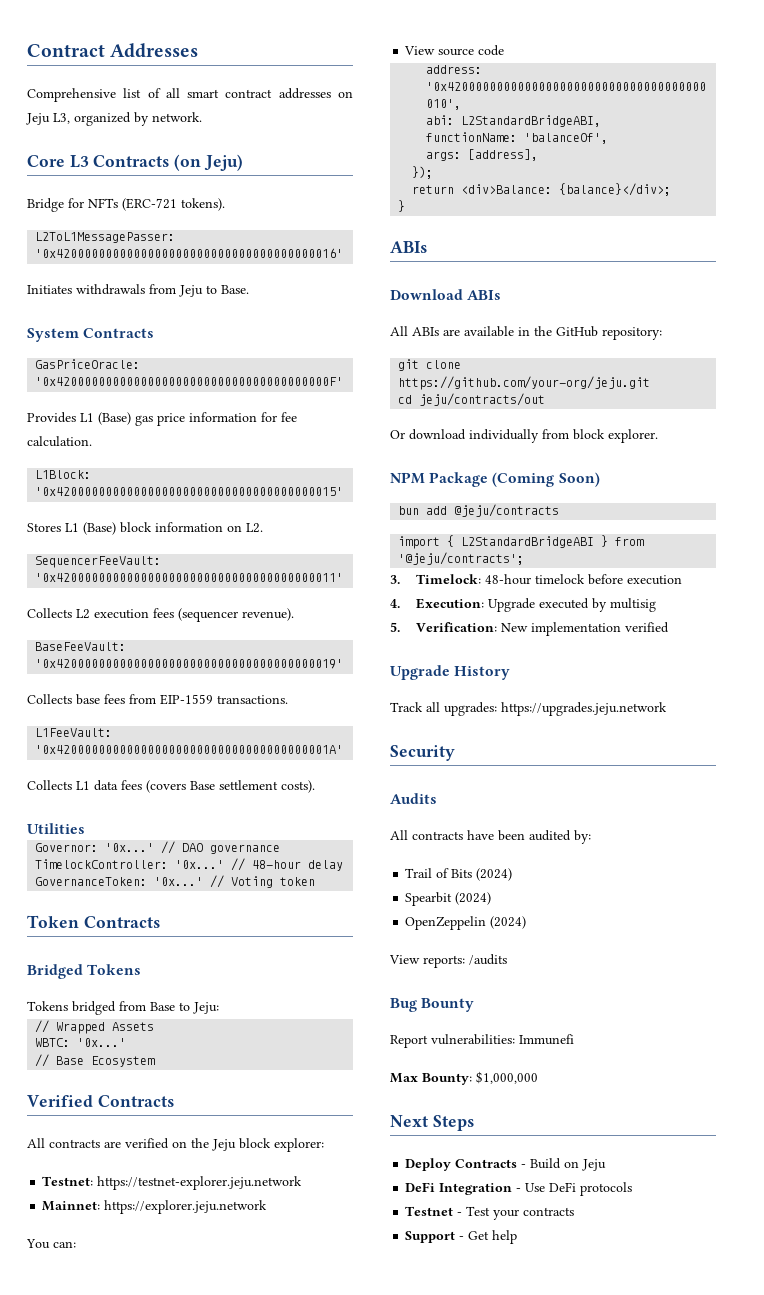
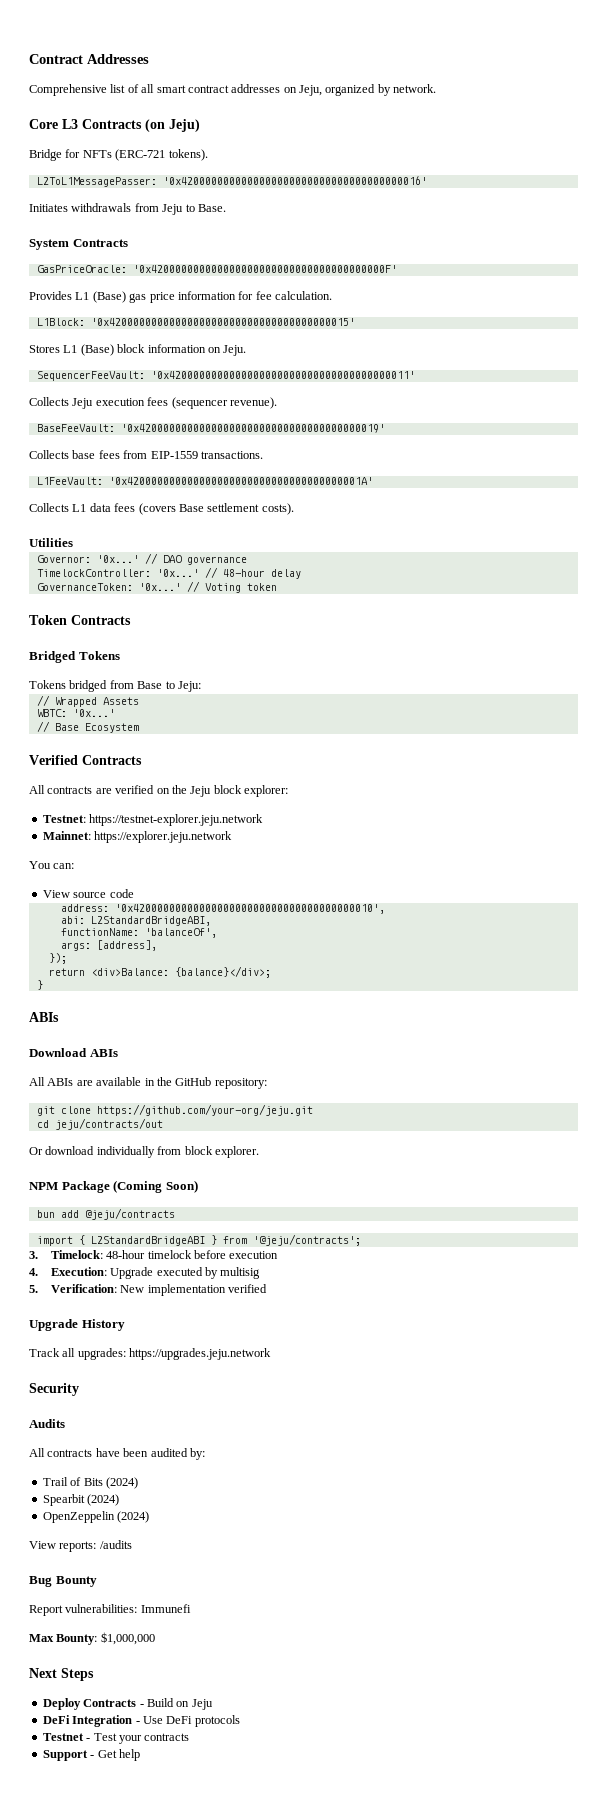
[26,113,70,125] Jeju L3, -> [299,85,322,96] Jeju,
[246,523,263,533] L2. -> [223,345,247,356] Jeju.
[76,609,90,619] L2 -> [72,398,94,409] Jeju

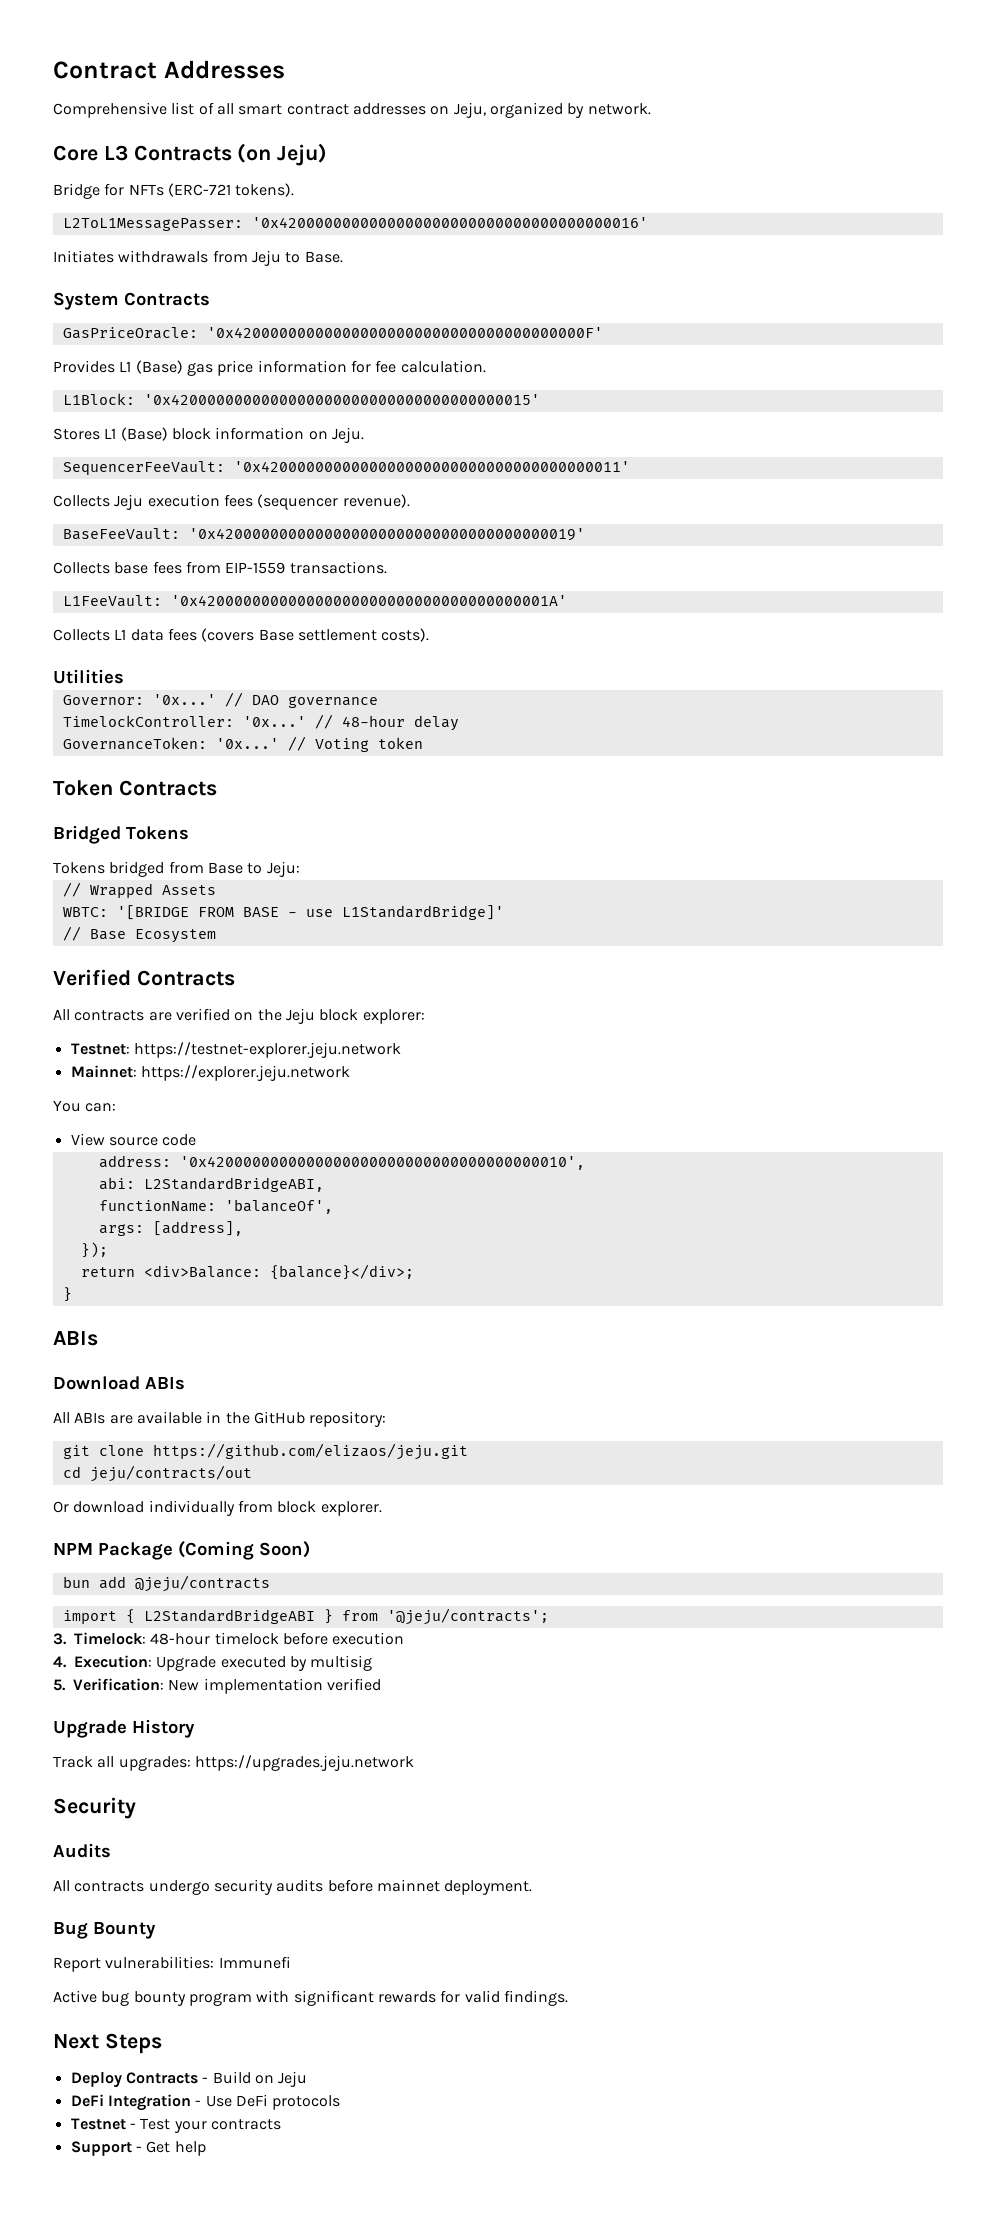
[72,709,115,717] '0x...' -> [116,905,504,920] '[BRIDGE FROM BASE - use L1StandardBridge]'
[96,1104,313,1116] https://github.com/your-org/jeju.git -> [152,1443,468,1460] https://github.com/elizaos/jeju.git
[95,1448,205,1460] [42,1477,138,1489] [42,1494,120,1506] [42,1511,150,1523] [29,1540,132,1552] have been audited by: // Trail of Bits (2024) // Spearbit (2024) // OpenZeppelin (2024) // View reports: /audits -> [148,1879,533,1895] undergo security audits before mainnet deployment.
[29,1632,155,1645] Max Bounty: $1,000,000 -> [53,1990,568,2006] Active bug bounty program with significant rewards for valid findings.

